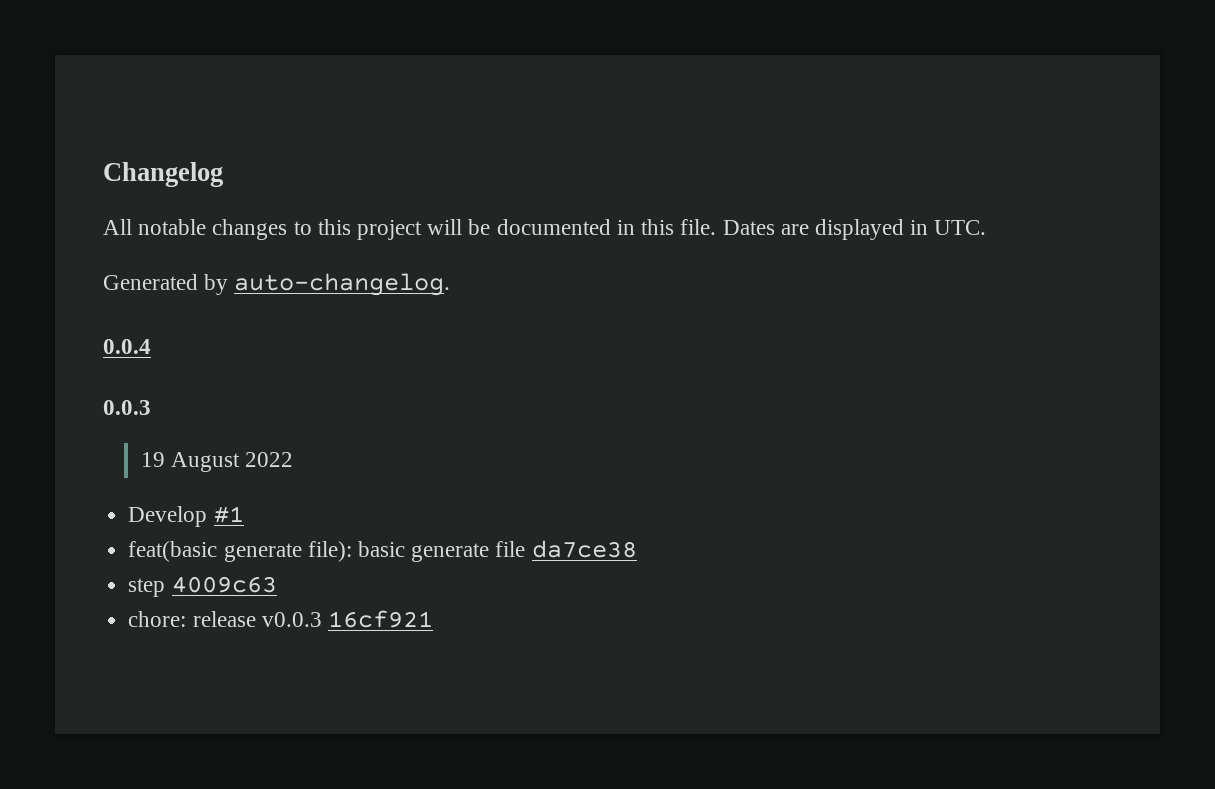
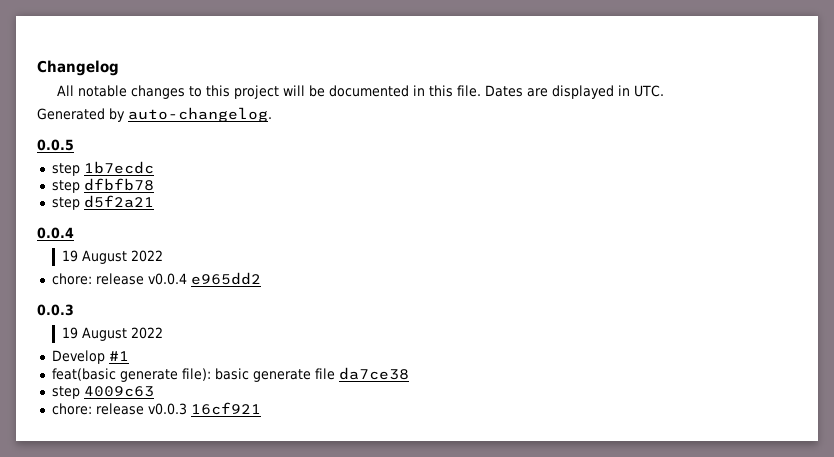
[103,339,151,354] 0.0.4 -> [37,139,74,151] [51,161,154,176] [51,178,154,193] [51,195,154,210] [37,227,74,239] [61,250,163,264] [51,272,261,285] 0.0.5 // step 1b7ecdc // step dfbfb78 // step d5f2a21 // 0.0.4 // 19 August 2022 // chore: release v0.0.4 e965dd2

